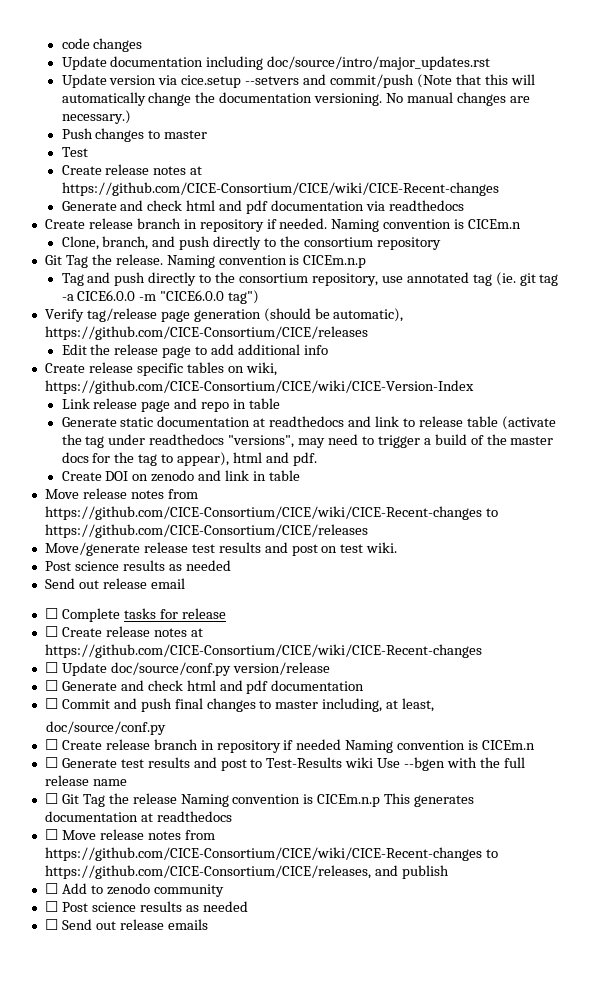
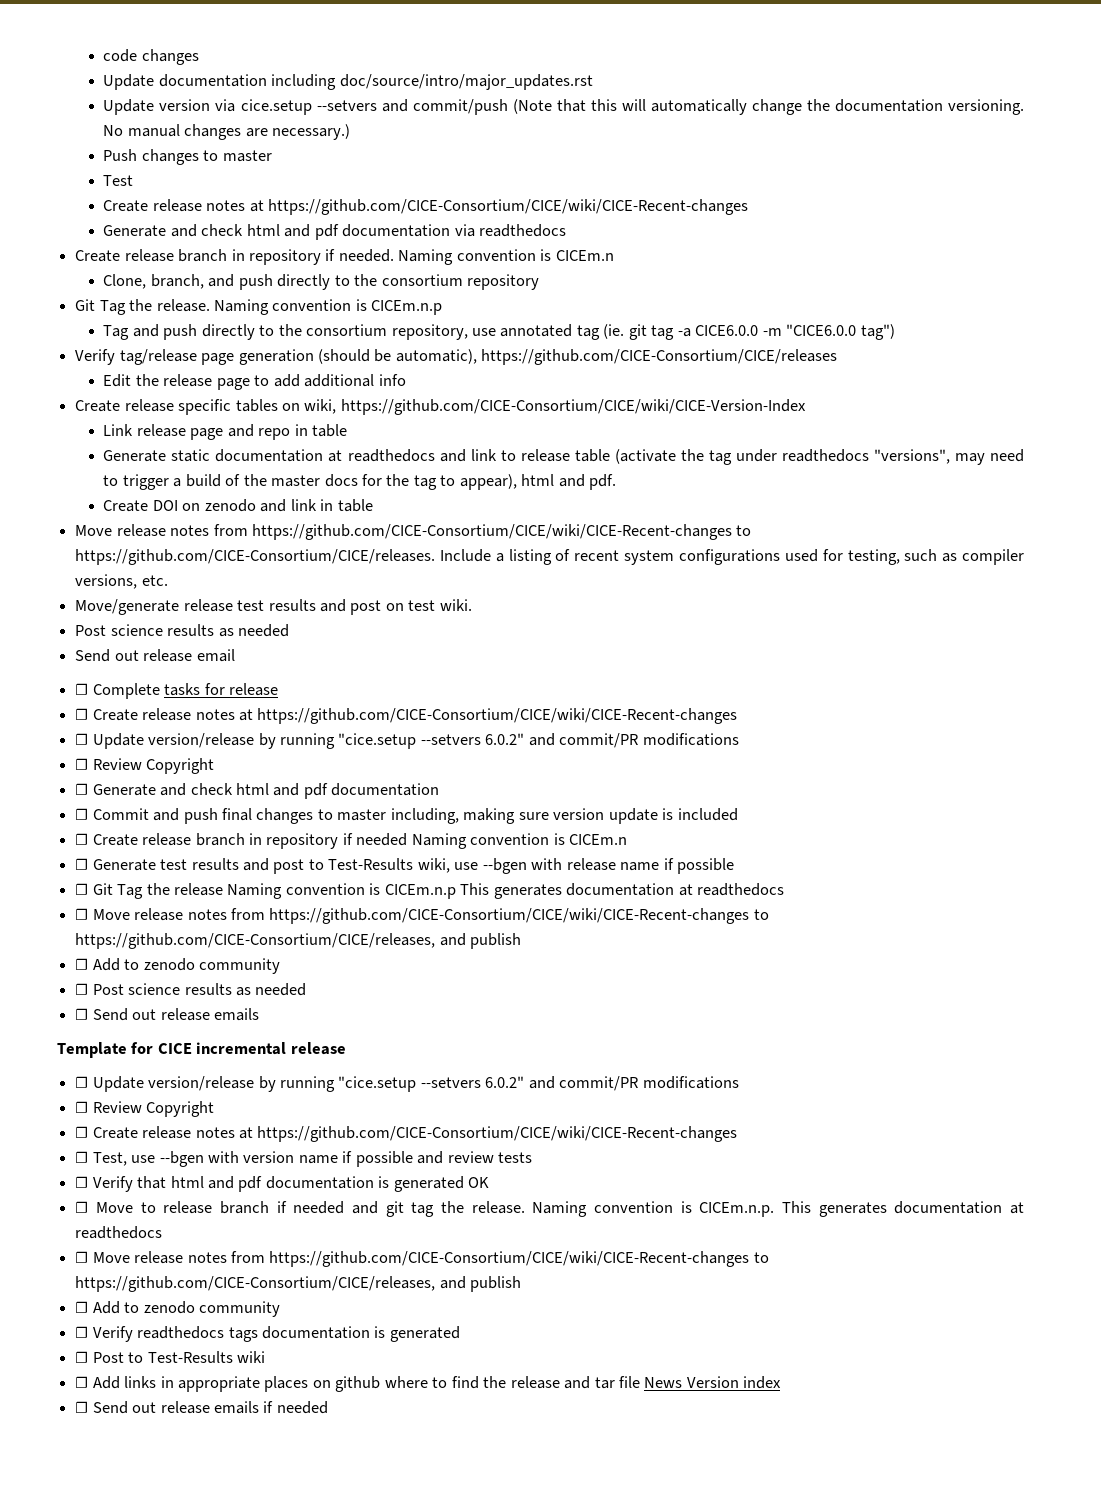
[44,524,368,538] https://github.com/CICE-Consortium/CICE/releases -> [75,549,1025,565] [75,574,168,589] https://github.com/CICE-Consortium/CICE/releases. Include a listing of recent system configurations used for testing, such as compiler versions, etc.
[110,662,330,676] doc/source/conf.py version/release -> [148,733,739,749] [75,758,215,774] version/release by running "cice.setup --setvers 6.0.2" and commit/PR modifications // ☐ Review Copyright
[386,698,435,712] [45,721,166,735] at least, // doc/source/conf.py -> [463,808,738,824] making sure version update is included
[345,757,525,771] wiki Use --bgen with the full -> [417,858,563,874] wiki, use --bgen with
(127, 782) none -> [663,858,734,874] if possible
(208, 924) none -> [57,1042,346,1058] [75,1076,739,1092] [75,1101,215,1117] [75,1126,738,1142] [75,1151,533,1167] [75,1176,490,1192] [75,1201,1025,1217] [75,1226,163,1239] [75,1251,769,1267] [75,1276,522,1292] [75,1301,280,1317] [75,1326,460,1342] [75,1351,265,1363] [75,1376,782,1392] [75,1401,328,1414] // Template for CICE incremental release // ☐ Update version/release by running "cice.setup --setvers 6.0.2" and commit/PR modifications // ☐ Review Copyright // ☐ Create release notes at https://github.com/CICE-Consortium/CICE/wiki/CICE-Recent-changes // ☐ Test, use --bgen with version name if possible and review tests // ☐ Verify that html and pdf documentation is generated OK // ☐ Move to release branch if needed and git tag the release. Naming convention is CICEm.n.p. This generates documentation at readthedocs // ☐ Move release notes from https://github.com/CICE-Consortium/CICE/wiki/CICE-Recent-changes to https://github.com/CICE-Consortium/CICE/releases, and publish // ☐ Add to zenodo community // ☐ Verify readthedocs tags documentation is generated // ☐ Post to Test-Results wiki // ☐ Add links in appropriate places on github where to find the release and tar file News Version index // ☐ Send out release emails if needed

